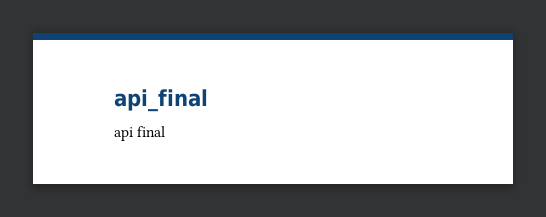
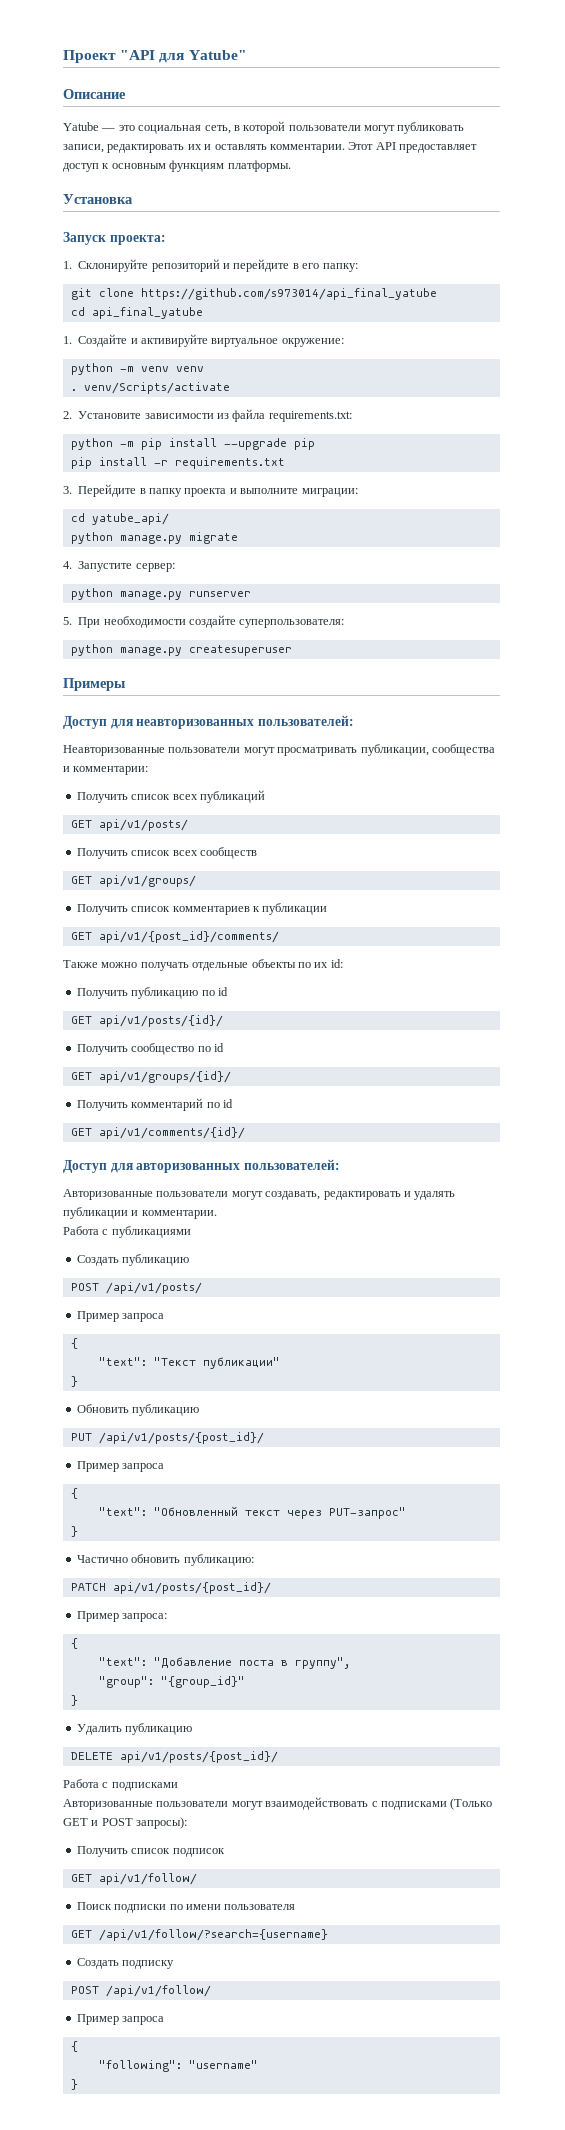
[114,89,208,112] [114,126,166,141] api_final // api final -> [63,50,247,63] [63,89,126,99] [63,121,465,134] [63,142,477,153] [63,160,291,172] [63,194,133,204] [63,232,166,245] [63,259,358,272] [70,288,437,300] [70,307,203,319] [63,334,344,347] [70,363,204,375] [70,382,230,394] [63,409,352,422] [70,438,315,450] [70,457,285,469] [63,484,358,497] [70,513,169,525] [70,532,238,544] [63,561,175,572] [70,588,251,600] [63,615,345,628] [70,644,292,656] [63,678,125,691] [63,715,354,729] [63,744,495,756] [63,766,149,775] [76,790,265,803] [70,819,188,831] [76,847,257,859] [70,875,196,887] [76,903,328,915] [70,931,279,943] [63,959,343,971] [76,987,228,999] [70,1015,223,1027] [76,1043,224,1055] [70,1071,231,1083] [76,1098,233,1111] [70,1127,245,1139] [63,1159,340,1173] [63,1189,456,1200] [63,1207,217,1219] [63,1226,191,1238] [76,1254,190,1266] [70,1282,202,1294] [76,1311,165,1322] [70,1338,78,1349] [98,1357,280,1369] [70,1376,78,1387] [76,1404,200,1416] [70,1432,264,1444] [76,1461,165,1472] [70,1488,78,1499] [98,1506,406,1519] [70,1526,78,1537] [76,1554,254,1566] [70,1582,271,1594] [76,1611,168,1622] [70,1638,78,1649] [98,1657,350,1669] [98,1676,245,1688] [70,1695,78,1706] [76,1723,193,1735] [70,1751,278,1763] [63,1779,178,1791] [63,1797,493,1810] [63,1817,188,1829] [76,1846,225,1857] [70,1873,197,1885] [76,1902,296,1913] [70,1929,328,1941] [76,1958,175,1969] [70,1985,211,1997] [76,2014,165,2025] [70,2041,78,2052] [98,2060,258,2072] [70,2079,78,2090] Проект "API для Yatube" // Описание // Yatube — это социальная сеть, в которой пользователи могут публиковать записи, редактировать их и оставлять комментарии. Этот API предоставляет доступ к основным функциям платформы. // Установка // Запуск проекта: // 1. Склонируйте репозиторий и перейдите в его папку: // git clone https://github.com/s973014/api_final_yatube // cd api_final_yatube // 1. Создайте и активируйте виртуальное окружение: // python -m venv venv // . venv/Scripts/activate // 2. Установите зависимости из файла requirements.txt: // python -m pip install --upgrade pip // pip install -r requirements.txt // 3. Перейдите в папку проекта и выполните миграции: // cd yatube_api/ // python manage.py migrate // 4. Запустите сервер: // python manage.py runserver // 5. При необходимости создайте суперпользователя: // python manage.py createsuperuser // Примеры // Доступ для неавторизованных пользователей: // Неавторизованные пользователи могут просматривать публикации, сообщества и комментарии: // Получить список всех публикаций // GET api/v1/posts/ // Получить список всех сообществ // GET api/v1/groups/ // Получить список комментариев к публикации // GET api/v1/{post_id}/comments/ // Также можно получать отдельные объекты по их id: // Получить публикацию по id // GET api/v1/posts/{id}/ // Получить сообщество по id // GET api/v1/groups/{id}/ // Получить комментарий по id // GET api/v1/comments/{id}/ // Доступ для авторизованных пользователей: // Авторизованные пользователи могут создавать, редактировать и удалять публикации и комментарии. // Работа с публикациями // Создать публикацию // POST /api/v1/posts/ // Пример запроса // { // "text": "Текст публикации" // } // Обновить публикацию // PUT /api/v1/posts/{post_id}/ // Пример запроса // { // "text": "Обновленный текст через PUT-запрос" // } // Частично обновить публикацию: // PATCH api/v1/posts/{post_id}/ // Пример запроса: // { // "text": "Добавление поста в группу", // "group": "{group_id}" // } // Удалить публикацию // DELETE api/v1/posts/{post_id}/ // Работа с подписками // Авторизованные пользователи могут взаимодействовать с подписками (Только GET и POST запросы): // Получить список подписок // GET api/v1/follow/ // Поиск подписки по имени пользователя // GET /api/v1/follow/?search={username} // Создать подписку // POST /api/v1/follow/ // Пример запроса // { // "following": "username" // }

